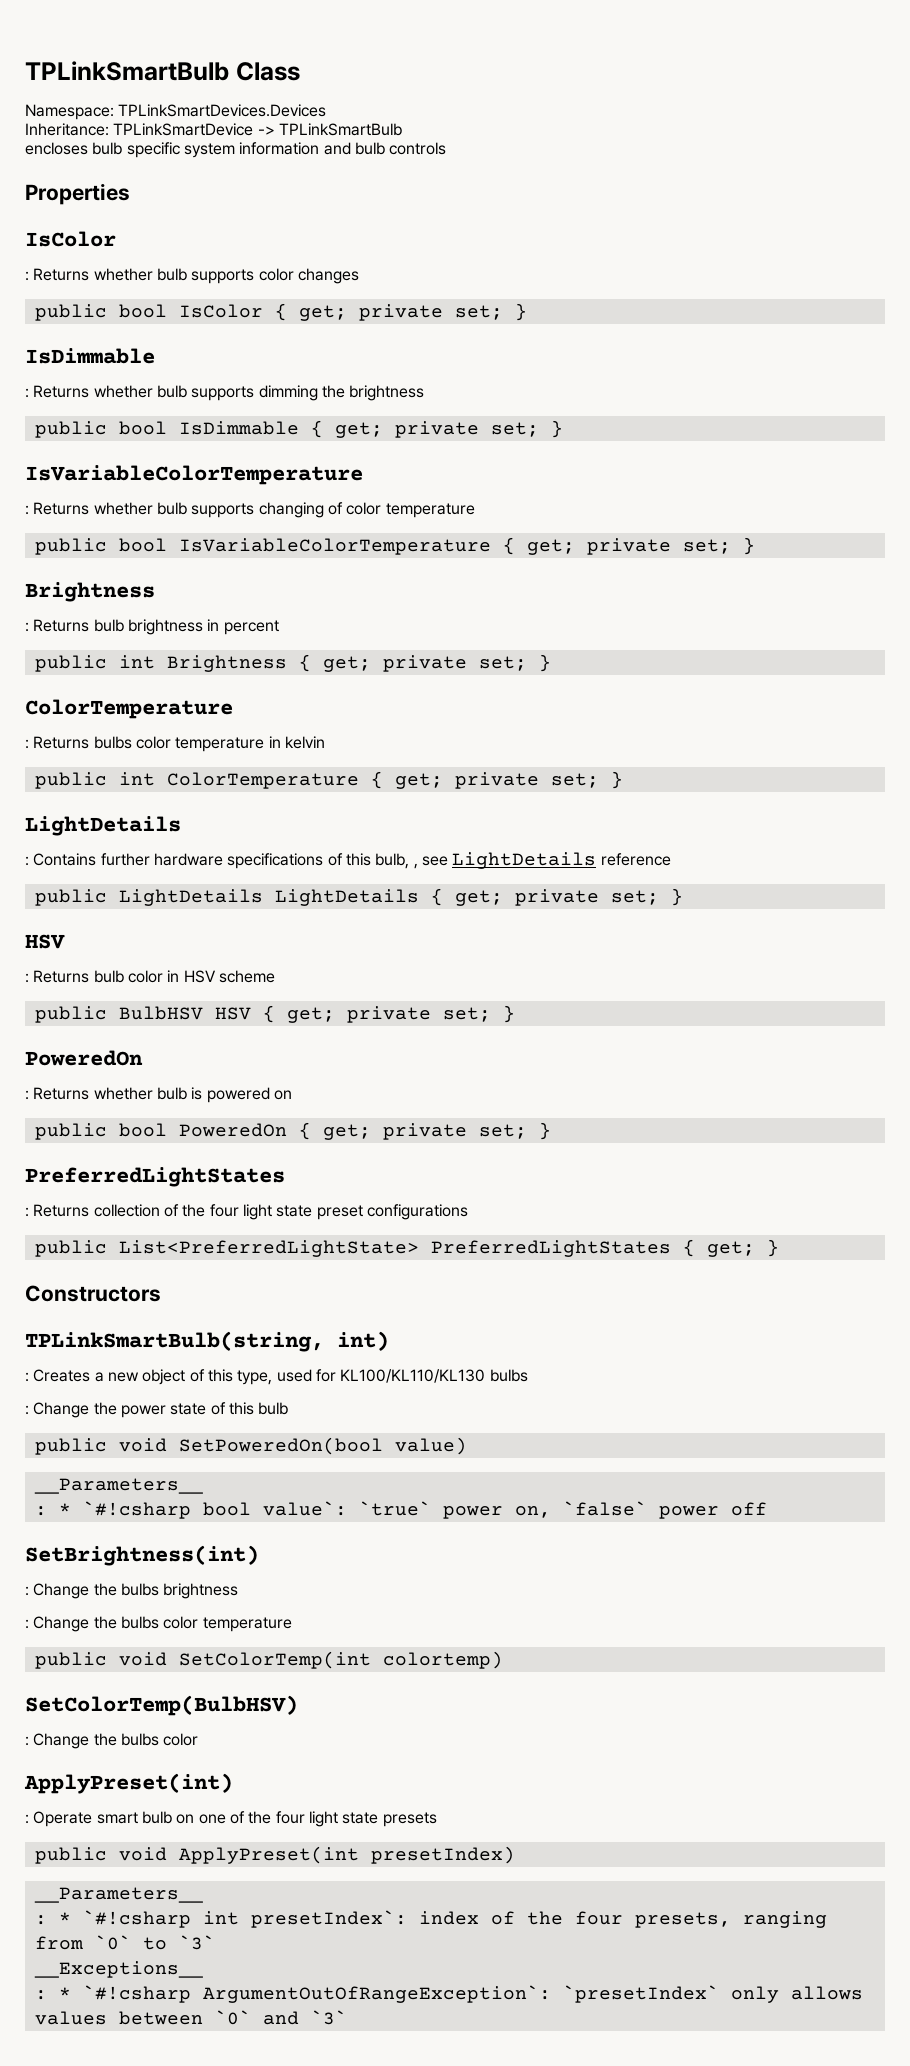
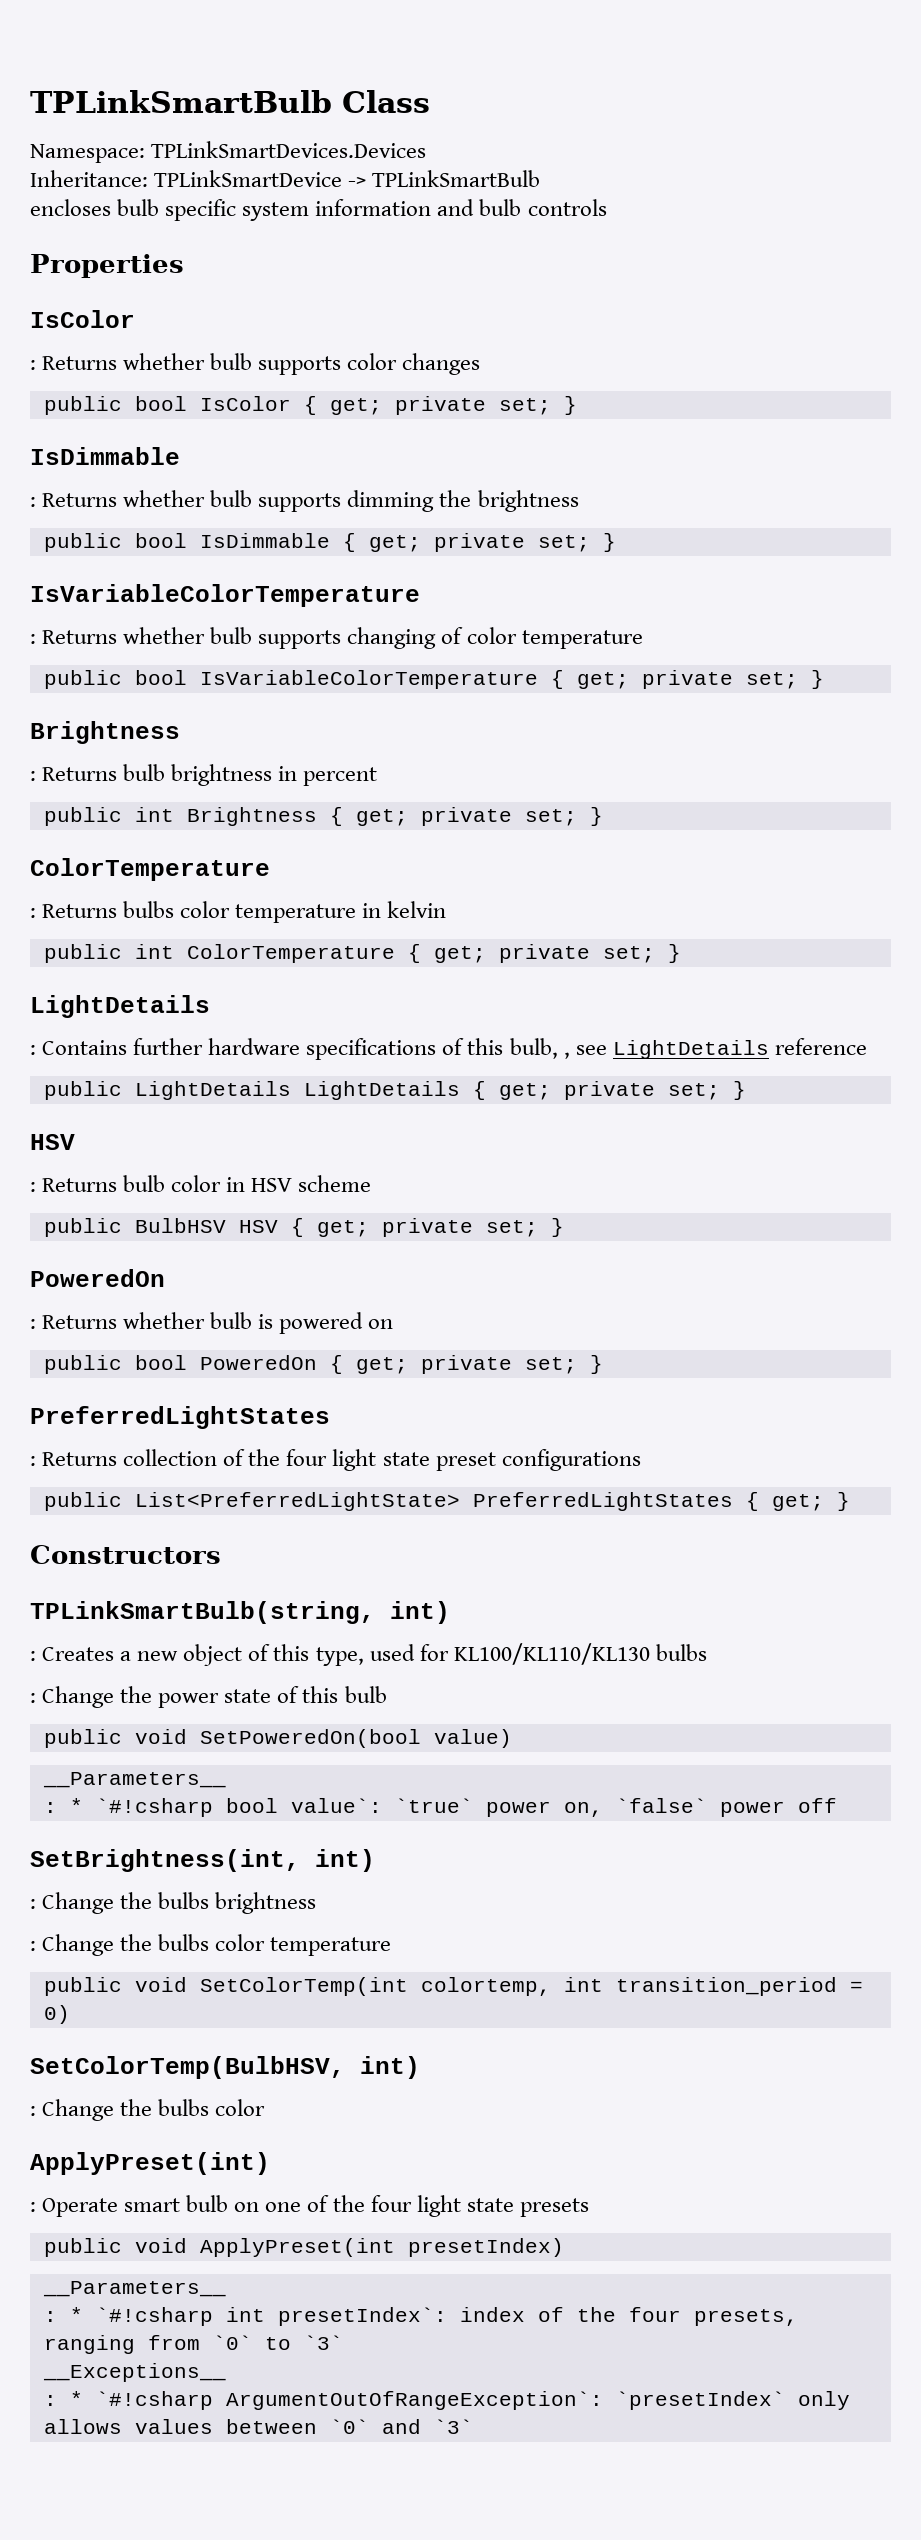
[25,1545,259,1566] SetBrightness(int) -> [30,1849,375,1872] SetBrightness(int, int)
[382,1651,503,1669] [25,1695,298,1716] colortemp) // SetColorTemp(BulbHSV) -> [420,1977,863,1996] [43,2005,70,2024] [30,2056,420,2079] colortemp, int transition_period = 0) // SetColorTemp(BulbHSV, int)

